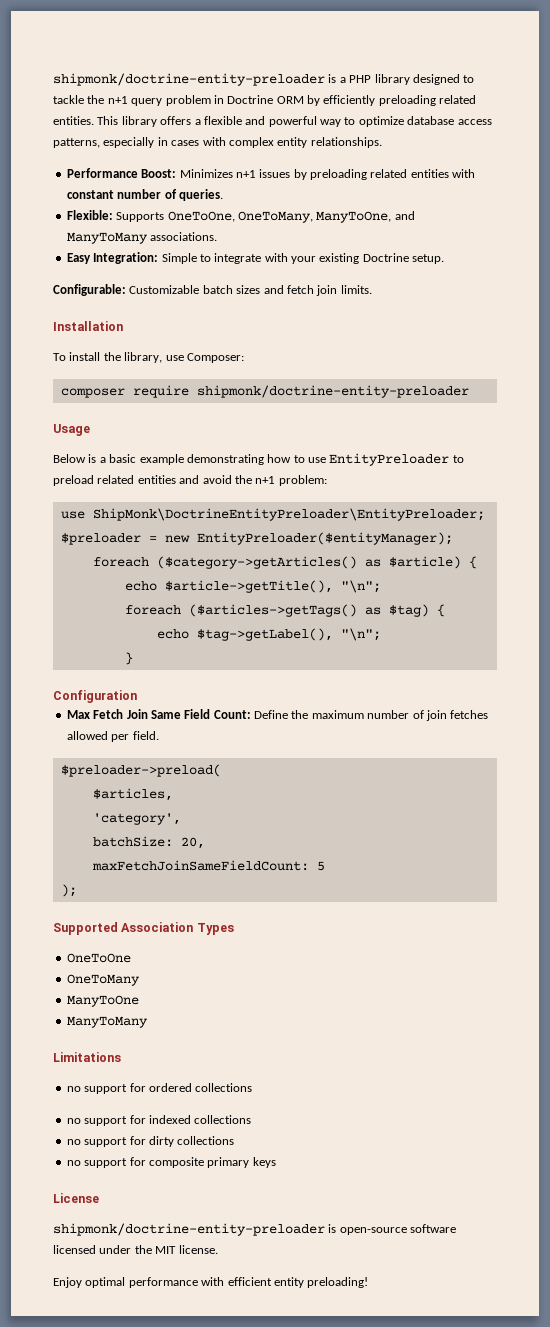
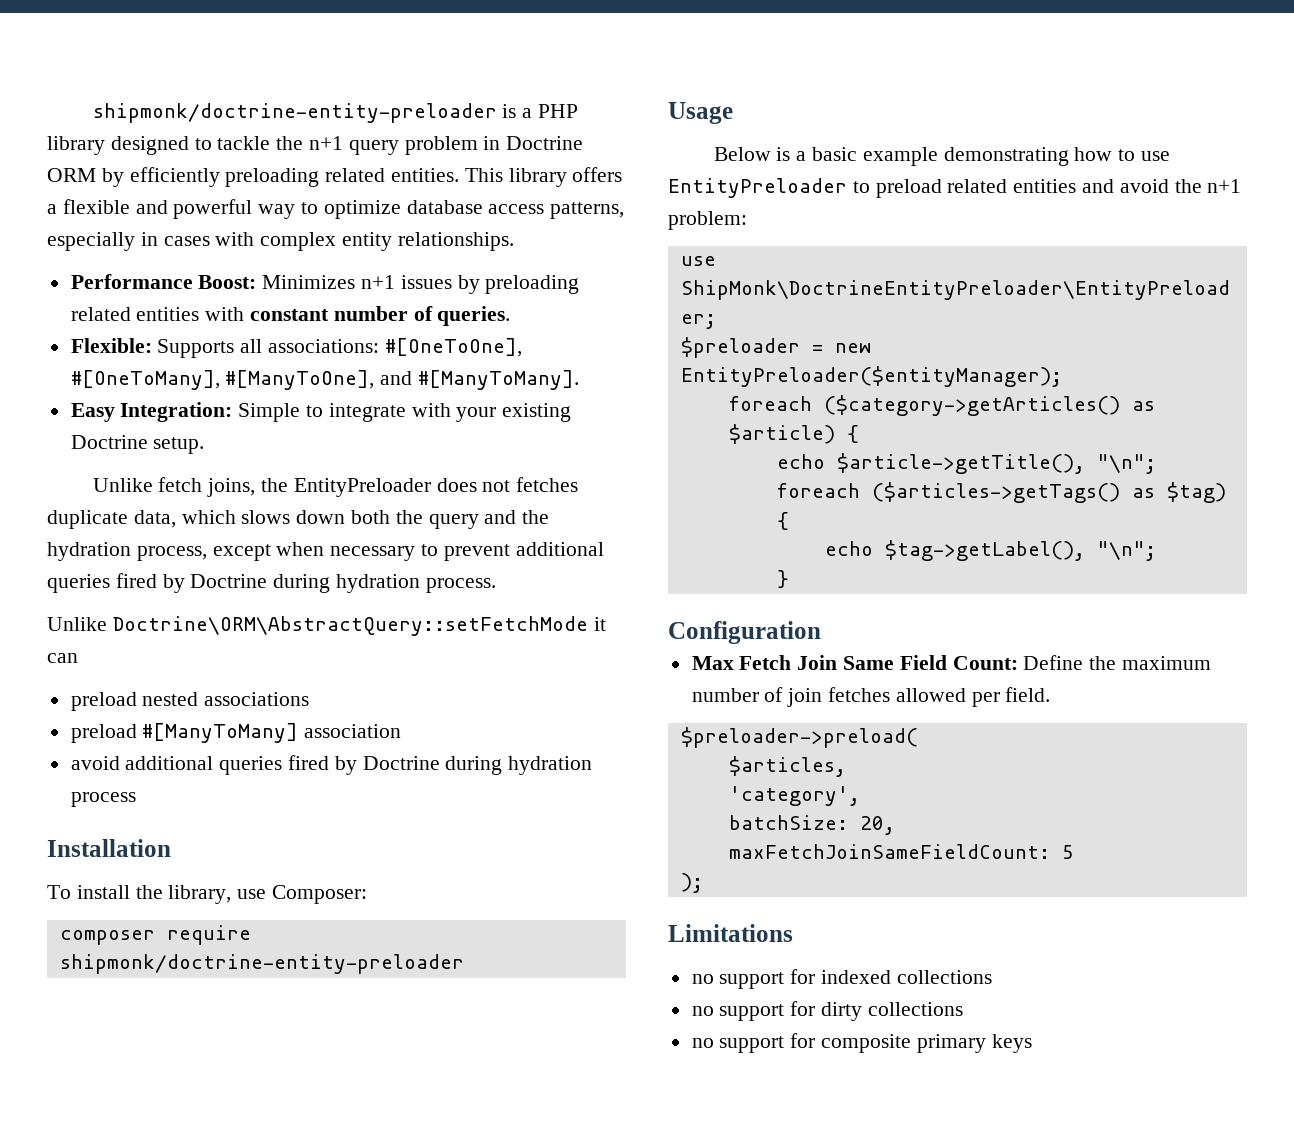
[167,211,415,223] [66,232,218,244] OneToOne, OneToMany, ManyToOne, and ManyToMany associations. -> [240,338,522,357] [70,370,580,390] all associations: #[OneToOne], #[OneToMany], #[ManyToOne], and #[ManyToMany].
[53,284,372,296] Configurable: Customizable batch sizes and fetch join limits. -> [92,477,579,497] [47,510,550,529] [47,542,604,561] [47,573,496,593] [47,616,606,636] [47,653,78,663] [70,692,310,711] [70,723,402,743] [70,755,593,775] [70,792,136,807] Unlike fetch joins, the EntityPreloader does not fetches duplicate data, which slows down both the query and the hydration process, except when necessary to prevent additional queries fired by Doctrine during hydration process. // Unlike Doctrine\ORM\AbstractQuery::setFetchMode it can // preload nested associations // preload #[ManyToMany] association // avoid additional queries fired by Doctrine during hydration process
[53,922,234,935] [66,953,131,963] [66,974,140,986] [66,995,139,1007] [66,1016,148,1028] [53,1052,121,1062] [66,1083,253,1094] Supported Association Types // OneToOne // OneToMany // ManyToOne // ManyToMany // Limitations // no support for ordered collections -> [668,924,793,942] Limitations
[53,1193,99,1203] [53,1223,457,1236] [53,1245,218,1254] [53,1277,369,1288] // License // shipmonk/doctrine-entity-preloader is open-source software licensed under the MIT license. // Enjoy optimal performance with efficient entity preloading! -> (1032, 1043) none

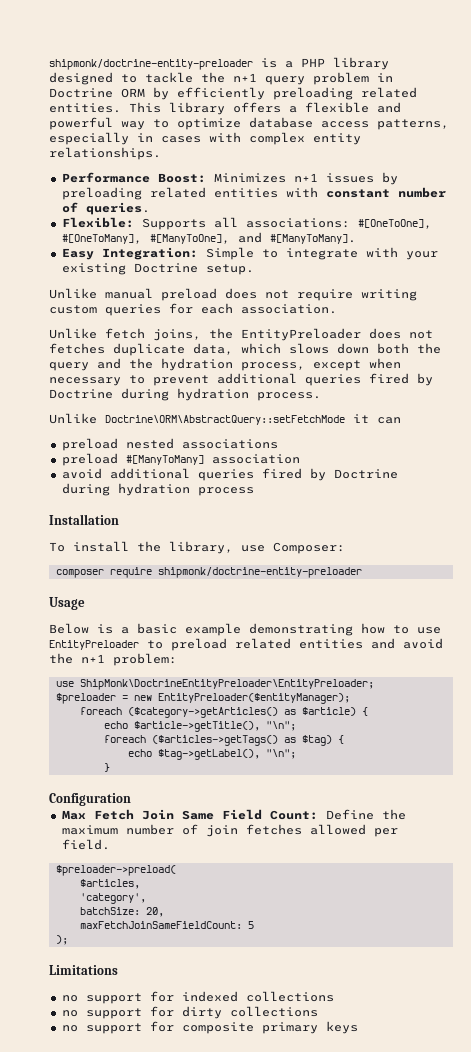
(205, 445) none -> [49,288,417,301] [49,303,337,316] // Unlike manual preload does not require writing custom queries for each association.

